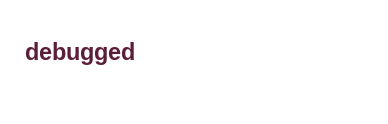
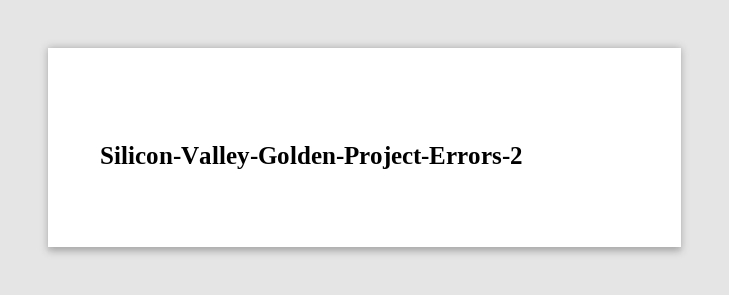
[25,42,135,65] debugged -> [100,146,523,169] Silicon-Valley-Golden-Project-Errors-2

